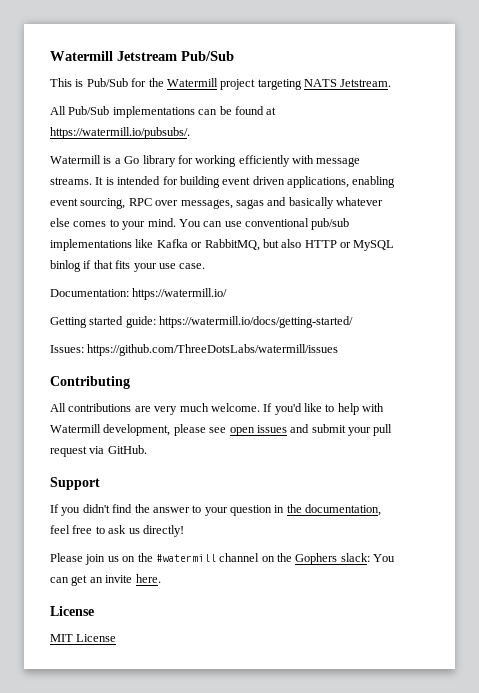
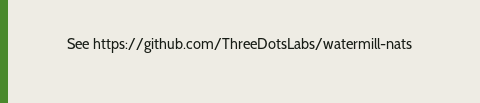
[50,51,234,61] [50,78,392,90] [50,106,277,118] [50,127,190,139] [50,155,361,167] [50,176,396,188] [50,197,383,209] [50,218,350,230] [50,239,395,251] [50,260,206,272] [50,288,228,300] [50,316,354,328] [50,344,339,356] [50,376,130,389] [50,403,385,415] [50,424,393,436] [50,445,147,457] [50,477,100,490] [50,504,382,516] [50,525,184,537] [50,553,396,565] [50,574,161,586] [50,606,94,616] [50,634,117,642] Watermill Jetstream Pub/Sub // This is Pub/Sub for the Watermill project targeting NATS Jetstream. // All Pub/Sub implementations can be found at https://watermill.io/pubsubs/. // Watermill is a Go library for working efficiently with message streams. It is intended for building event driven applications, enabling event sourcing, RPC over messages, sagas and basically whatever else comes to your mind. You can use conventional pub/sub implementations like Kafka or RabbitMQ, but also HTTP or MySQL binlog if that fits your use case. // Documentation: https://watermill.io/ // Getting started guide: https://watermill.io/docs/getting-started/ // Issues: https://github.com/ThreeDotsLabs/watermill/issues // Contributing // All contributions are very much welcome. If you'd like to help with Watermill development, please see open issues and submit your pull request via GitHub. // Support // If you didn't find the answer to your question in the documentation, feel free to ask us directly! // Please join us on the #watermill channel on the Gophers slack: You can get an invite here. // License // MIT License -> [67,38,412,53] See https://github.com/ThreeDotsLabs/watermill-nats

